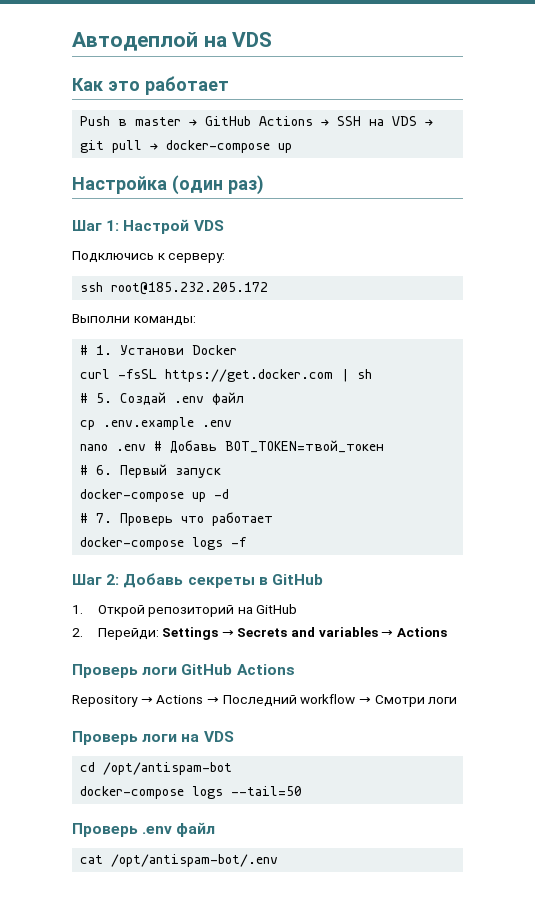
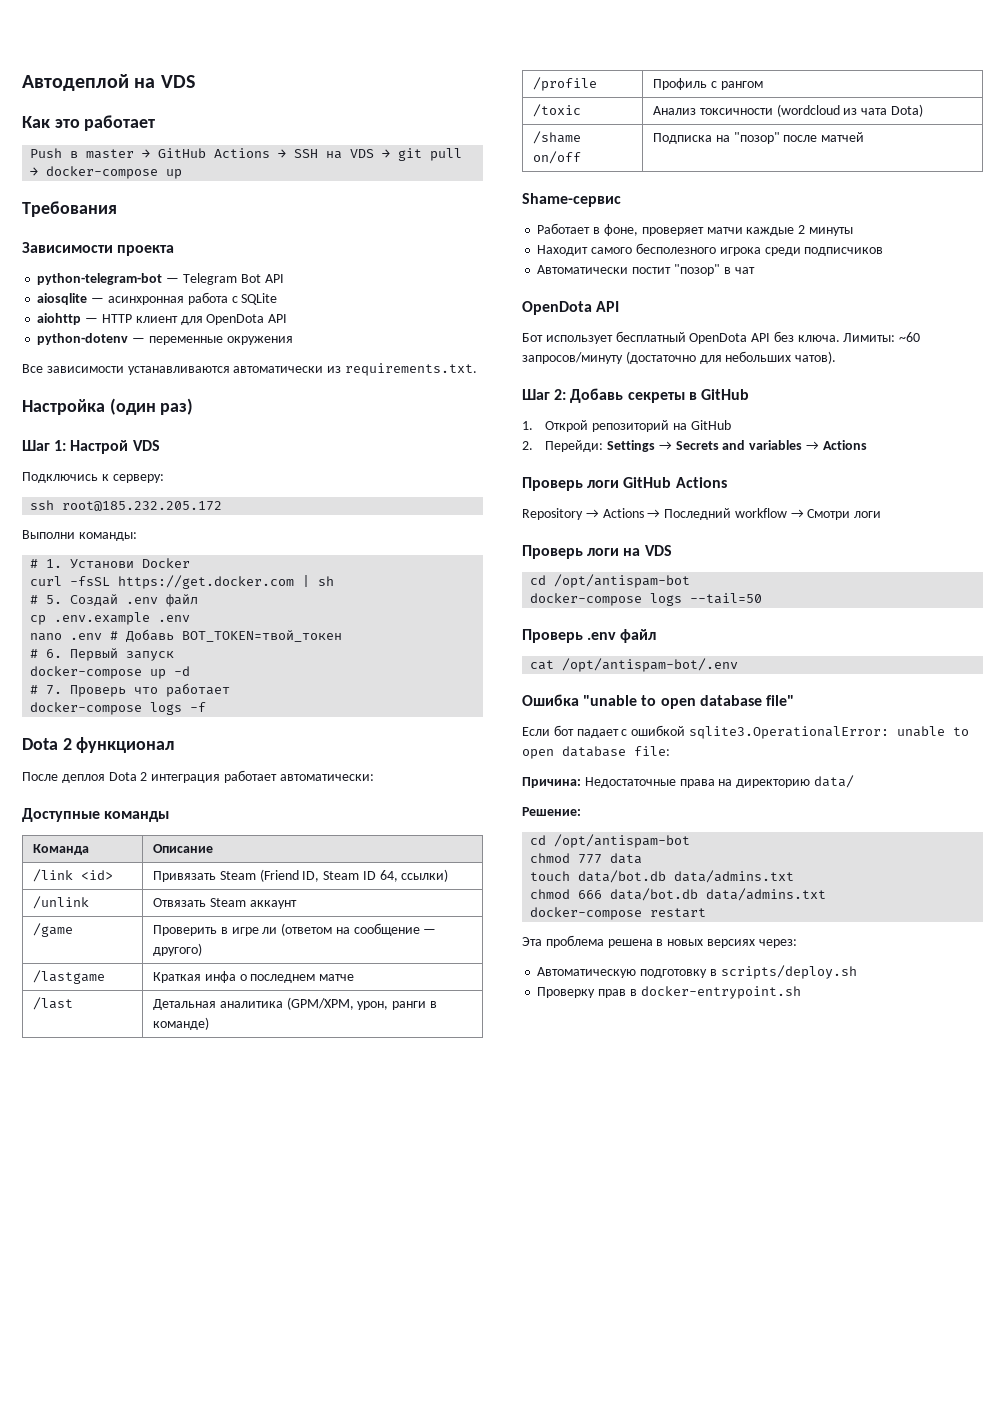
(293, 148) none -> [22,201,117,217] [22,242,175,256] [37,273,284,285] [37,292,278,305] [37,313,288,325] [37,333,293,345] [22,363,477,376] // Требования // Зависимости проекта // python-telegram-bot — Telegram Bot API // aiosqlite — асинхронная работа с SQLite // aiohttp — HTTP клиент для OpenDota API // python-dotenv — переменные окружения // Все зависимости устанавливаются автоматически из requirements.txt.
(248, 542) none -> [22,737,175,753] [22,770,374,783] [22,808,170,822] [32,844,89,855] [152,844,213,853] [32,869,113,882] [152,869,449,882] [32,896,89,909] [152,898,297,909] [32,923,73,937] [152,923,437,936] [152,943,202,956] [32,970,105,984] [152,971,355,983] [32,997,73,1010] [152,997,437,1010] [152,1017,209,1030] [532,77,597,91] [652,78,763,90] [532,104,581,117] [652,104,923,117] [532,131,581,144] [532,151,581,164] [652,132,865,144] [522,193,621,207] [537,223,853,236] [537,243,884,256] [537,264,755,276] [522,301,620,315] [522,331,921,344] [522,351,837,364] // Dota 2 функционал // После деплоя Dota 2 интеграция работает автоматически: // Доступные команды // Команда | Описание // /link <id> | Привязать Steam (Friend ID, Steam ID 64, ссылки) // /unlink | Отвязать Steam аккаунт // /game | Проверить в игре ли (ответом на сообщение — другого) // /lastgame | Краткая инфа о последнем матче // /last | Детальная аналитика (GPM/XPM, урон, ранги в команде) // /profile | Профиль с рангом // /toxic | Анализ токсичности (wordcloud из чата Dota) // /shame on/off | Подписка на "позор" после матчей // Shame-сервис // Работает в фоне, проверяет матчи каждые 2 минуты // Находит самого бесполезного игрока среди подписчиков // Автоматически постит "позор" в чат // OpenDota API // Бот использует бесплатный OpenDota API без ключа. Лимиты: ~60 запросов/минуту (достаточно для небольших чатов).
(279, 860) none -> [522,694,794,709] [522,725,969,739] [522,746,670,759] [522,775,854,788] [522,807,581,816] [530,834,691,848] [530,853,643,864] [530,870,795,883] [530,888,827,901] [530,907,707,920] [522,935,797,948] [537,965,857,979] [537,986,801,999] // Ошибка "unable to open database file" // Если бот падает с ошибкой sqlite3.OperationalError: unable to open database file: // Причина: Недостаточные права на директорию data/ // Решение: // cd /opt/antispam-bot // chmod 777 data // touch data/bot.db data/admins.txt // chmod 666 data/bot.db data/admins.txt // docker-compose restart // Эта проблема решена в новых версиях через: // Автоматическую подготовку в scripts/deploy.sh // Проверку прав в docker-entrypoint.sh

